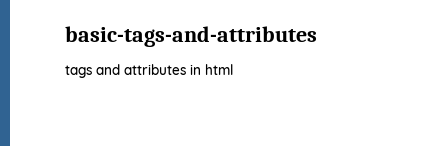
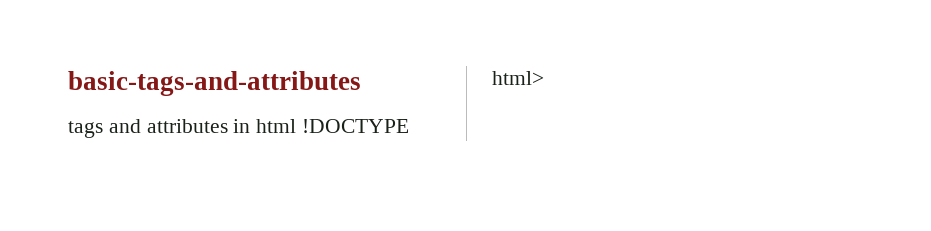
(233, 69) none -> [302,119,410,133] [492,71,544,85] !DOCTYPE html>

